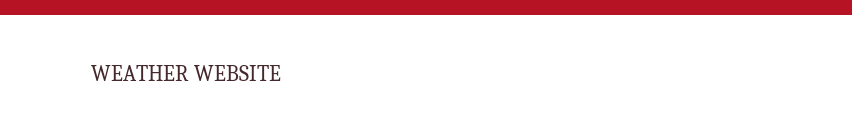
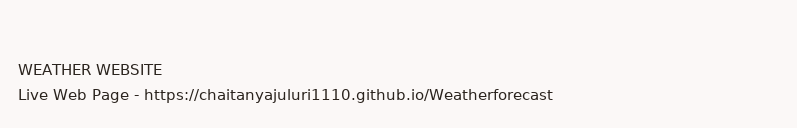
(281, 73) none -> [18,89,553,103] // Live Web Page - https://chaitanyajuluri1110.github.io/Weatherforecast

